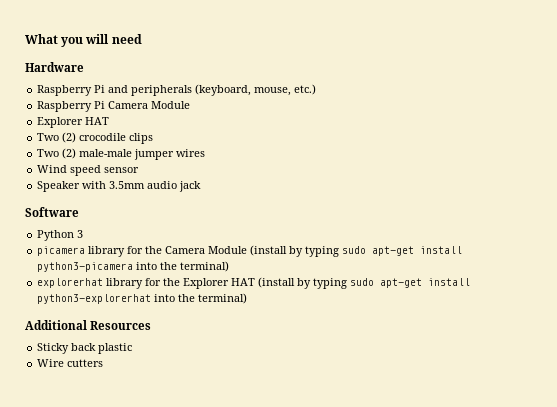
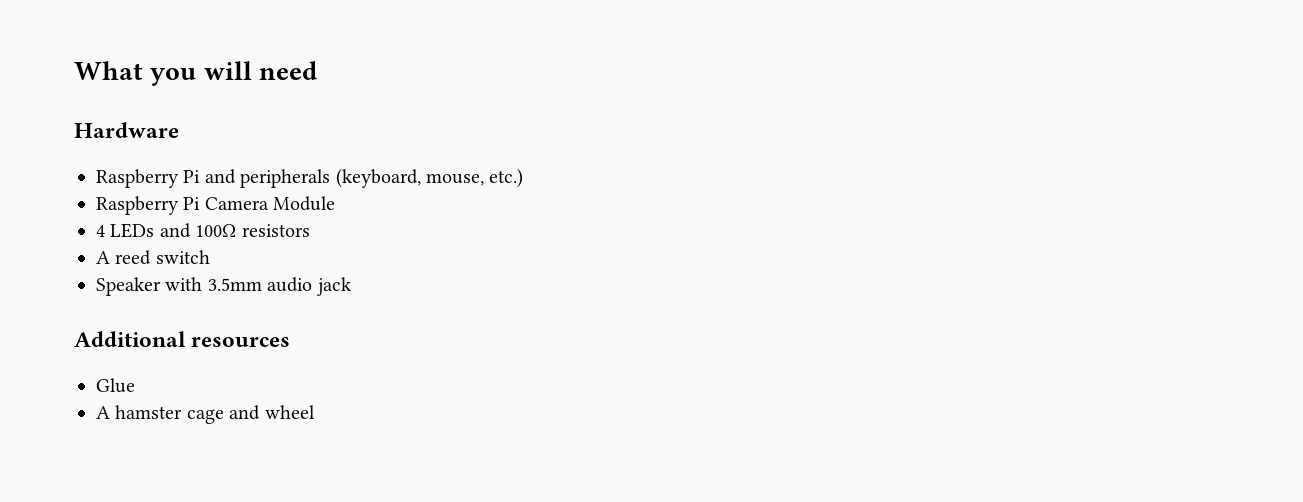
[37,117,110,128] [37,132,154,144] [37,148,206,160] [37,165,140,176] Explorer HAT // Two (2) crocodile clips // Two (2) male-male jumper wires // Wind speed sensor -> [96,223,310,238] [96,250,210,265] 4 LEDs and 100Ω resistors // A reed switch
[25,207,79,217] [37,230,84,241] [37,245,463,257] [37,261,230,272] [37,277,471,289] [37,293,248,304] [25,320,152,330] [37,343,133,354] [37,359,104,367] Software // Python 3 // picamera library for the Camera Module (install by typing sudo apt-get install python3-picamera into the terminal) // explorerhat library for the Explorer HAT (install by typing sudo apt-get install python3-explorerhat into the terminal) // Additional Resources // Sticky back plastic // Wire cutters -> [74,331,291,347] [96,378,135,393] [96,405,315,424] Additional resources // Glue // A hamster cage and wheel

